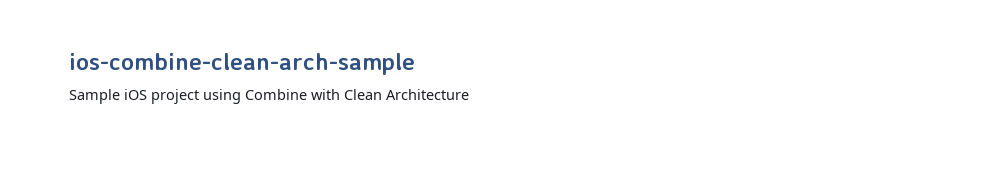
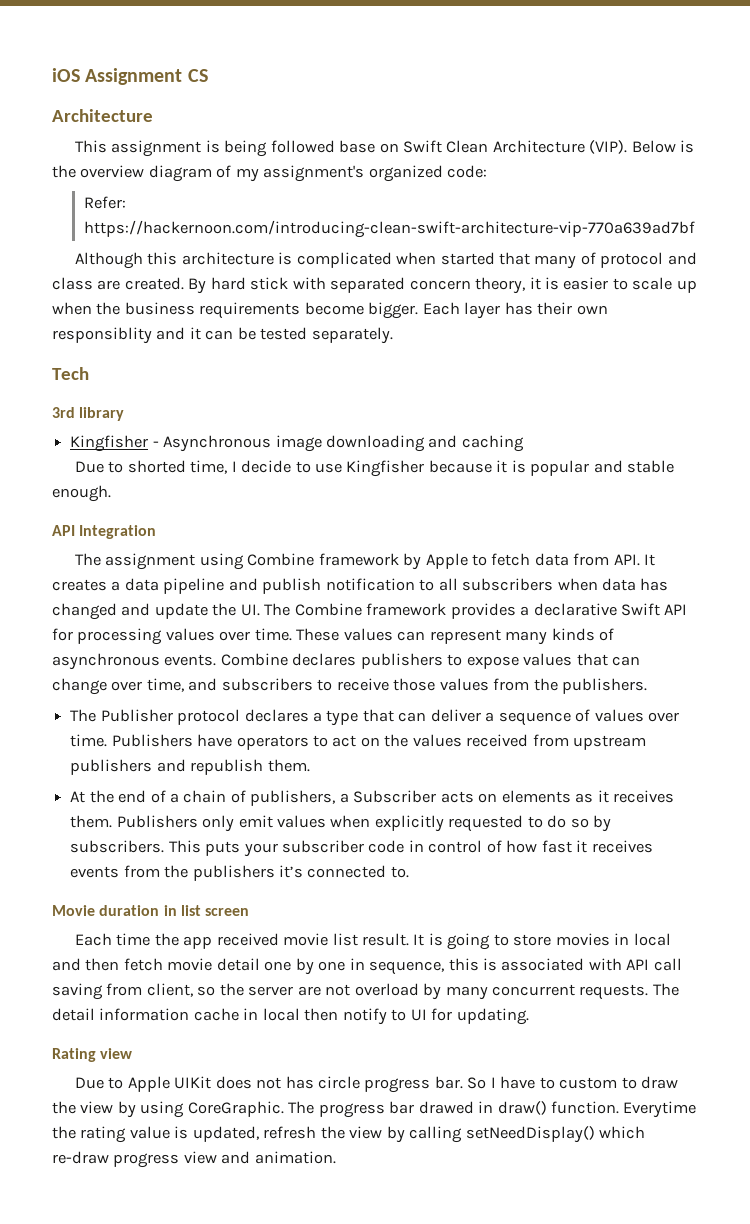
[69,53,415,75] [69,89,469,104] ios-combine-clean-arch-sample // Sample iOS project using Combine with Clean Architecture -> [52,68,208,85] [52,109,153,122] [74,140,695,157] [52,165,488,182] [83,196,126,209] [83,220,695,238] [74,252,697,269] [52,277,697,294] [52,302,608,319] [52,327,393,344] [52,367,89,380] [52,407,125,421] [70,435,524,452] [74,460,675,477] [52,485,111,502] [52,525,157,539] [74,553,656,570] [52,578,669,594] [52,603,688,620] [52,628,615,645] [52,653,641,670] [52,678,648,695] [70,709,680,726] [70,734,647,750] [70,759,310,775] [70,790,674,806] [70,815,612,832] [70,840,653,857] [70,865,409,881] [52,905,250,916] [74,933,671,950] [52,958,682,975] [52,983,679,1000] [52,1008,529,1025] [52,1048,133,1062] [74,1076,679,1093] [52,1101,697,1118] [52,1126,646,1143] [52,1151,336,1168] iOS Assignment CS // Architecture // This assignment is being followed base on Swift Clean Architecture (VIP). Below is the overview diagram of my assignment's organized code: // Refer: https://hackernoon.com/introducing-clean-swift-architecture-vip-770a639ad7bf // Although this architecture is complicated when started that many of protocol and class are created. By hard stick with separated concern theory, it is easier to scale up when the business requirements become bigger. Each layer has their own responsiblity and it can be tested separately. // Tech // 3rd library // Kingfisher - Asynchronous image downloading and caching // Due to shorted time, I decide to use Kingfisher because it is popular and stable enough. // API Integration // The assignment using Combine framework by Apple to fetch data from API. It creates a data pipeline and publish notification to all subscribers when data has changed and update the UI. The Combine framework provides a declarative Swift API for processing values over time. These values can represent many kinds of asynchronous events. Combine declares publishers to expose values that can change over time, and subscribers to receive those values from the publishers. // The Publisher protocol declares a type that can deliver a sequence of values over time. Publishers have operators to act on the values received from upstream publishers and republish them. // At the end of a chain of publishers, a Subscriber acts on elements as it receives them. Publishers only emit values when explicitly requested to do so by subscribers. This puts your subscriber code in control of how fast it receives events from the publishers it’s connected to. // Movie duration in list screen // Each time the app received movie list result. It is going to store movies in local and then fetch movie detail one by one in sequence, this is associated with API call saving from client, so the server are not overload by many concurrent requests. The detail information cache in local then notify to UI for updating. // Rating view // Due to Apple UIKit does not has circle progress bar. So I have to custom to draw the view by using CoreGraphic. The progress bar drawed in draw() function. Everytime the rating value is updated, refresh the view by calling setNeedDisplay() which re-draw progress view and animation.

